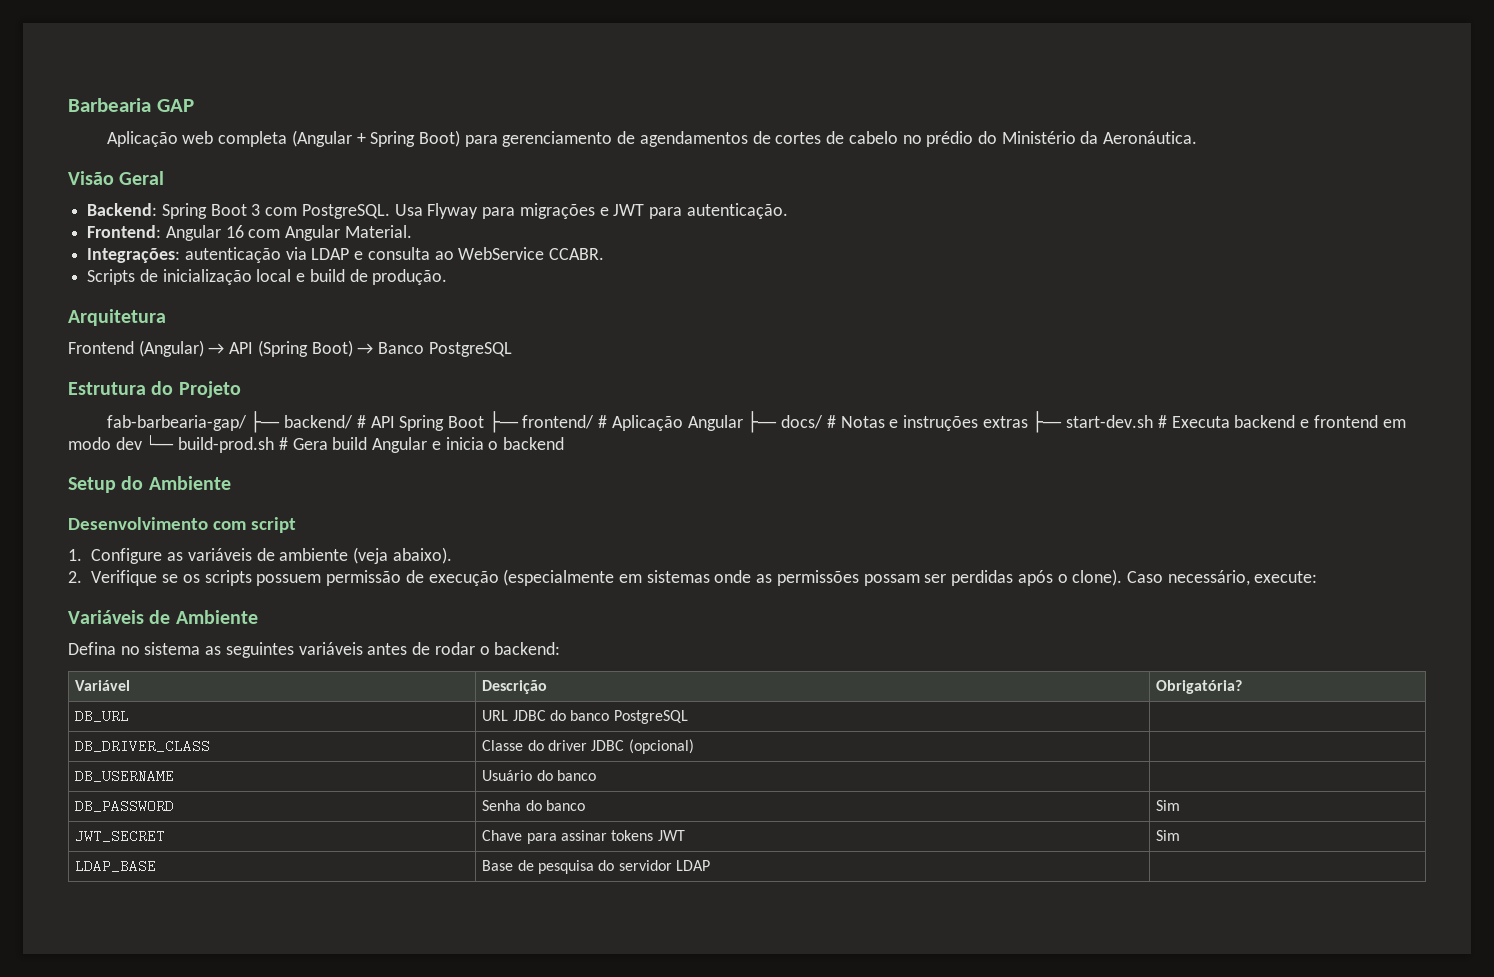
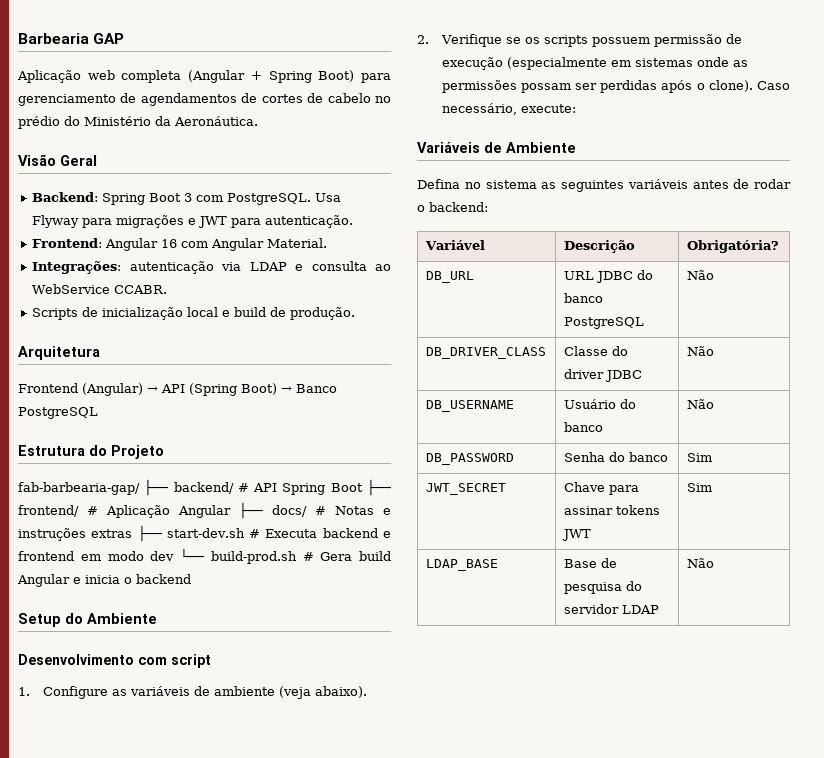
(688, 717) none -> [686,270,714,280] Não
[628,739,694,754] (opcional) | -> [686,346,714,356] | Não
(597, 775) none -> [686,399,714,409] Não
(711, 865) none -> [686,558,714,568] Não

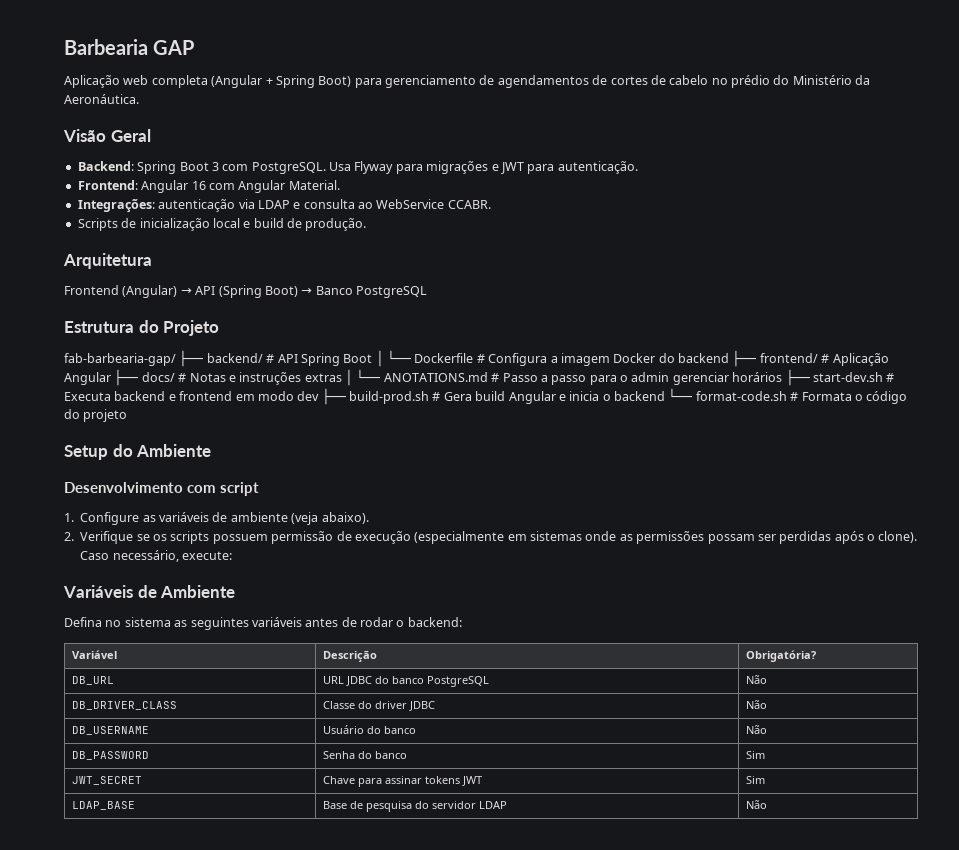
(363, 487) none -> [375,350,729,367] │ └── Dockerfile # Configura a imagem Docker do backend
(133, 533) none -> [345,369,783,386] │ └── ANOTATIONS.md # Passo a passo para o admin gerenciar horários
[180,548,204,561] └── -> [321,388,346,405] ├──
(191, 579) none -> [668,388,908,404] [64,409,128,422] └── format-code.sh # Formata o código do projeto

